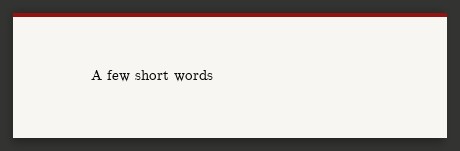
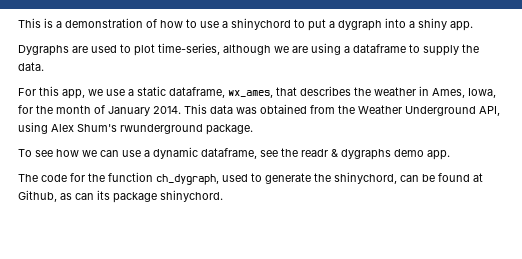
[91,70,213,82] A few short words -> [18,18,473,31] [18,43,479,56] [18,62,44,71] [18,86,496,99] [18,104,500,116] [18,122,253,135] [18,147,450,160] [18,172,483,185] [18,190,223,203] This is a demonstration of how to use a shinychord to put a dygraph into a shiny app. // Dygraphs are used to plot time-series, although we are using a dataframe to supply the data. // For this app, we use a static dataframe, wx_ames, that describes the weather in Ames, Iowa, for the month of January 2014. This data was obtained from the Weather Underground API, using Alex Shum's rwunderground package. // To see how we can use a dynamic dataframe, see the readr & dygraphs demo app. // The code for the function ch_dygraph, used to generate the shinychord, can be found at Github, as can its package shinychord.

